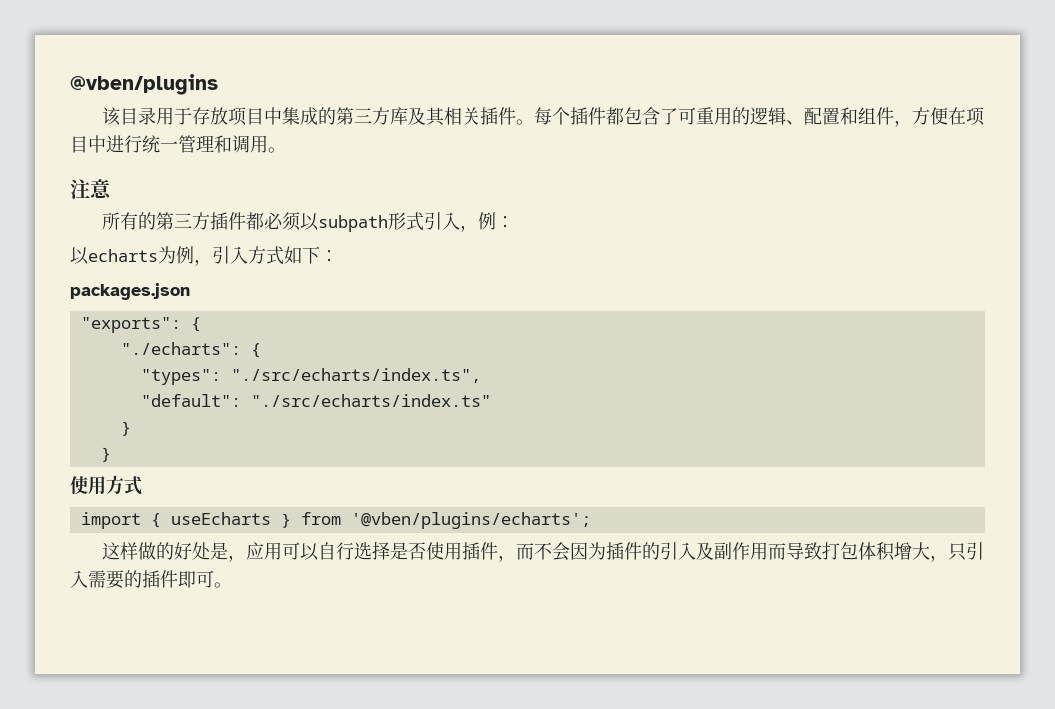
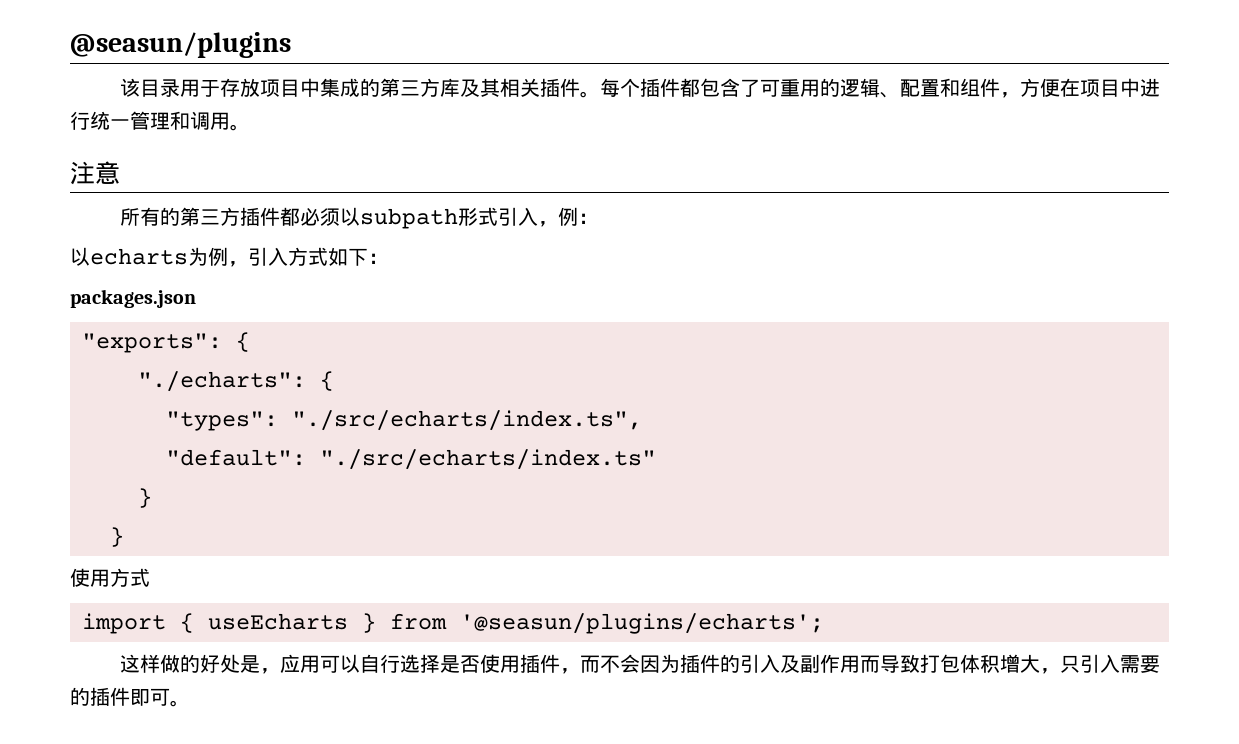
[70,74,218,95] @vben/plugins -> [70,32,291,58] @seasun/plugins
[350,512,591,529] '@vben/plugins/echarts'; -> [460,613,824,634] '@seasun/plugins/echarts';

